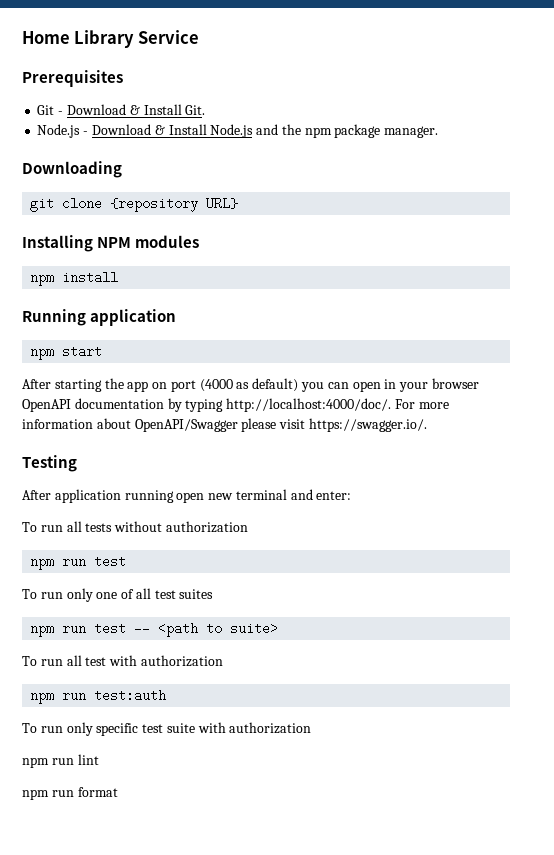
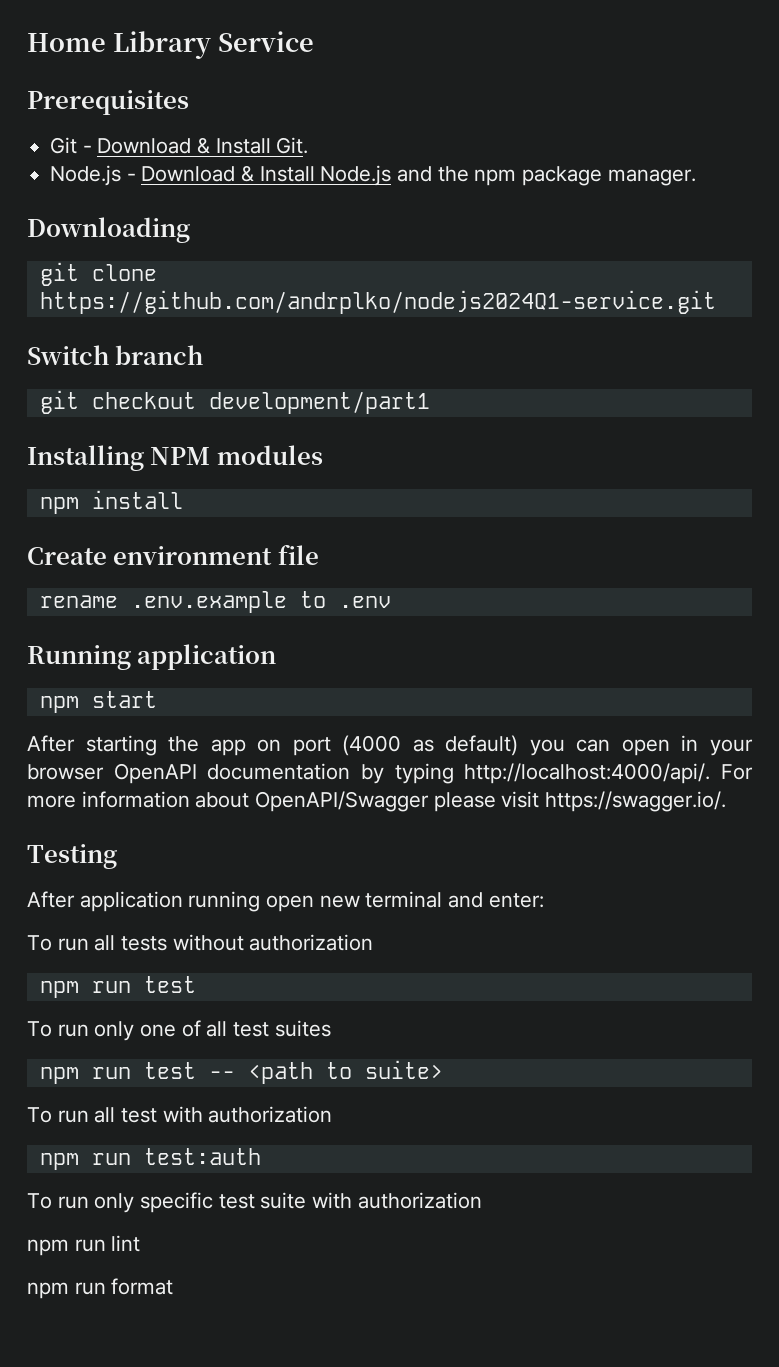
[110,197,239,212] {repository URL} -> [39,290,716,314] [27,345,204,365] [39,390,430,414] https://github.com/andrplko/nodejs2024Q1-service.git // Switch branch // git checkout development/part1
(119, 277) none -> [27,544,319,565] [39,591,391,613] // Create environment file // rename .env.example to .env
[226,398,392,412] http://localhost:4000/doc/. -> [464,763,711,784] http://localhost:4000/api/.

